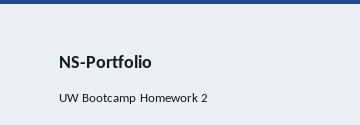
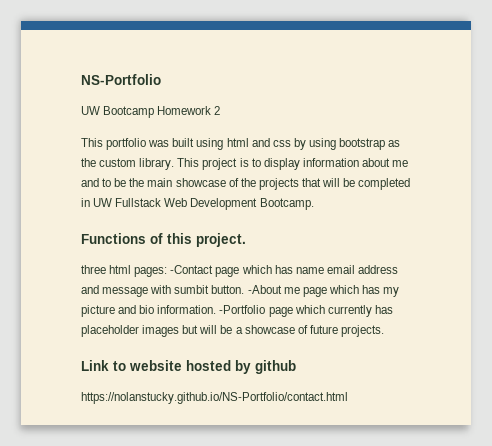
(209, 98) none -> [81,138,401,150] [81,158,409,170] [81,178,411,190] [81,198,314,210] [81,233,246,247] [81,265,398,277] [81,285,400,297] [81,305,393,317] [81,325,384,337] [81,360,296,374] [81,392,348,404] // This portfolio was built using html and css by using bootstrap as the custom library. This project is to display information about me and to be the main showcase of the projects that will be completed in UW Fullstack Web Development Bootcamp. // Functions of this project. // three html pages: -Contact page which has name email address and message with sumbit button. -About me page which has my picture and bio information. -Portfolio page which currently has placeholder images but will be a showcase of future projects. // Link to website hosted by github // https://nolanstucky.github.io/NS-Portfolio/contact.html

